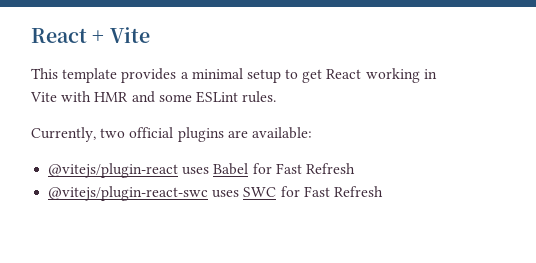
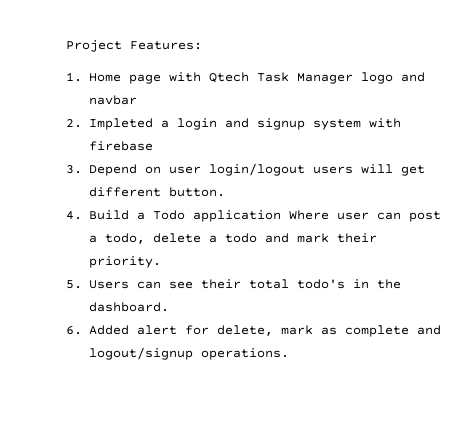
[31,27,150,43] [31,68,437,83] [30,91,277,103] [31,127,312,142] [48,163,355,178] [48,186,383,201] React + Vite // This template provides a minimal setup to get React working in Vite with HMR and some ESLint rules. // Currently, two official plugins are available: // @vitejs/plugin-react uses Babel for Fast Refresh // @vitejs/plugin-react-swc uses SWC for Fast Refresh -> [66,40,202,52] [66,72,425,84] [88,95,137,105] [66,118,401,130] [88,141,153,151] [66,163,425,176] [88,187,225,197] [66,210,441,222] [88,233,377,244] [88,256,161,268] [66,279,401,289] [88,302,169,312] [66,325,441,337] [88,347,289,360] Project Features: // 1. Home page with Qtech Task Manager logo and navbar // 2. Impleted a login and signup system with firebase // 3. Depend on user login/logout users will get different button. // 4. Build a Todo application Where user can post a todo, delete a todo and mark their priority. // 5. Users can see their total todo's in the dashboard. // 6. Added alert for delete, mark as complete and logout/signup operations.

